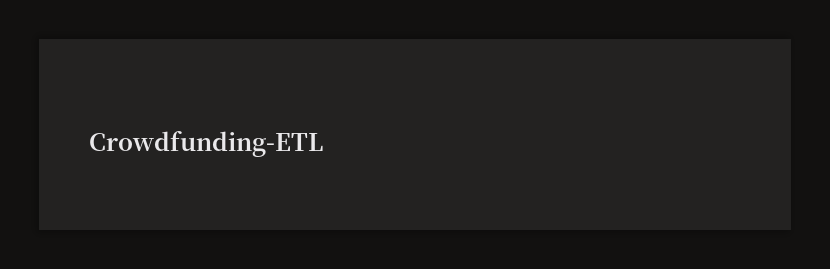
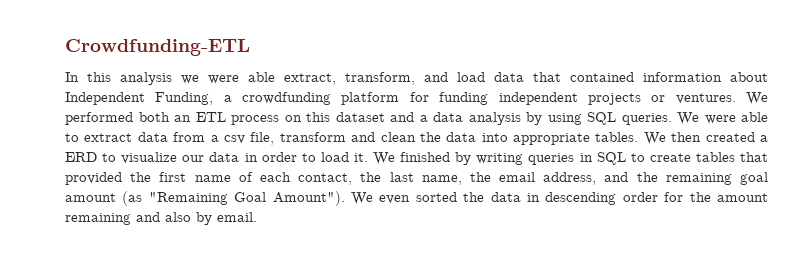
(323, 143) none -> [65,72,768,85] [65,92,769,105] [65,112,768,125] [65,132,769,145] [65,152,769,165] [65,172,768,185] [65,191,768,206] [65,212,257,225] // In this analysis we were able extract, transform, and load data that contained information about Independent Funding, a crowdfunding platform for funding independent projects or ventures. We performed both an ETL process on this dataset and a data analysis by using SQL queries. We were able to extract data from a csv file, transform and clean the data into appropriate tables. We then created a ERD to visualize our data in order to load it. We finished by writing queries in SQL to create tables that provided the first name of each contact, the last name, the email address, and the remaining goal amount (as "Remaining Goal Amount"). We even sorted the data in descending order for the amount remaining and also by email.

